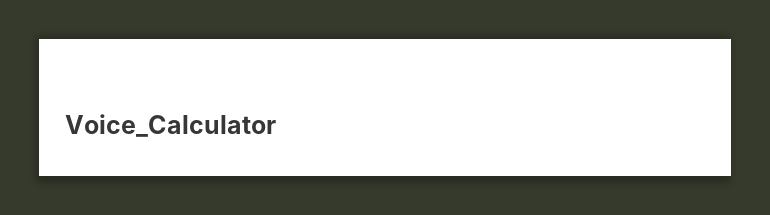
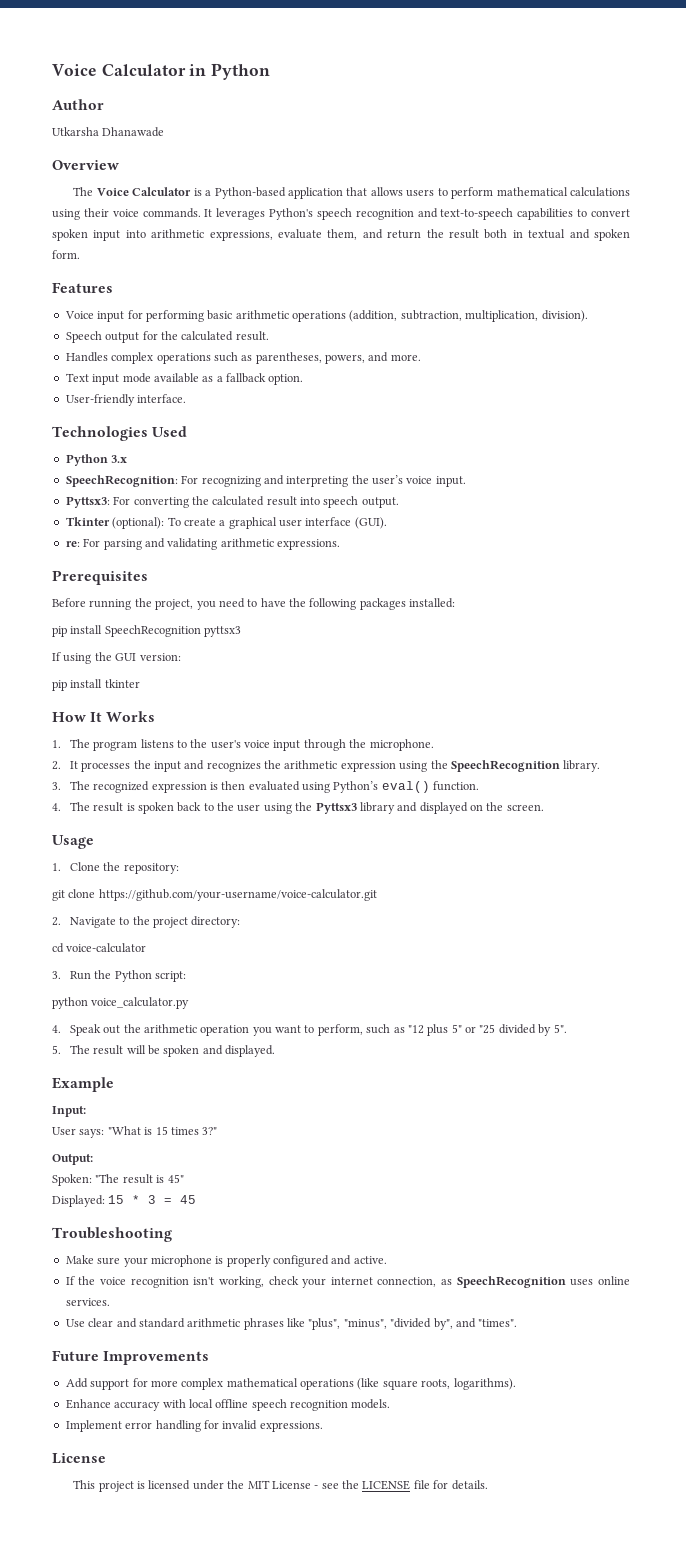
[65,114,276,137] Voice_Calculator -> [52,63,271,80] [52,99,104,110] [52,127,165,137] [52,160,119,170] [73,187,630,199] [52,208,630,220] [52,229,630,241] [52,250,80,259] [52,282,113,293] [64,310,588,322] [65,331,269,343] [65,352,421,364] [65,373,304,385] [65,394,187,406] [52,426,188,441] [65,454,128,466] [65,475,466,487] [65,496,399,508] [65,517,387,529] [65,538,340,550] [52,570,148,585] [52,598,456,610] [52,625,242,637] [52,652,181,664] [52,679,140,691] [52,711,156,722] [52,739,434,751] [52,760,601,772] [52,781,480,793] [52,802,544,814] [52,835,94,849] [52,862,179,874] [52,889,377,901] [52,916,241,928] [52,943,147,953] [52,970,186,982] [52,997,190,1009] [52,1024,567,1036] [52,1045,276,1057] [52,1077,114,1092] [52,1106,86,1117] [52,1126,218,1138] [52,1154,93,1165] [52,1174,184,1186] [52,1195,197,1207] [52,1227,172,1242] [65,1255,387,1267] [65,1276,630,1288] [65,1298,110,1306] [65,1318,518,1330] [52,1350,210,1365] [65,1378,516,1390] [65,1399,391,1411] [65,1420,323,1432] [52,1453,106,1464] [73,1480,488,1492] Voice Calculator in Python // Author // Utkarsha Dhanawade // Overview // The Voice Calculator is a Python-based application that allows users to perform mathematical calculations using their voice commands. It leverages Python's speech recognition and text-to-speech capabilities to convert spoken input into arithmetic expressions, evaluate them, and return the result both in textual and spoken form. // Features // Voice input for performing basic arithmetic operations (addition, subtraction, multiplication, division). // Speech output for the calculated result. // Handles complex operations such as parentheses, powers, and more. // Text input mode available as a fallback option. // User-friendly interface. // Technologies Used // Python 3.x // SpeechRecognition: For recognizing and interpreting the user’s voice input. // Pyttsx3: For converting the calculated result into speech output. // Tkinter (optional): To create a graphical user interface (GUI). // re: For parsing and validating arithmetic expressions. // Prerequisites // Before running the project, you need to have the following packages installed: // pip install SpeechRecognition pyttsx3 // If using the GUI version: // pip install tkinter // How It Works // 1. The program listens to the user's voice input through the microphone. // 2. It processes the input and recognizes the arithmetic expression using the SpeechRecognition library. // 3. The recognized expression is then evaluated using Python’s eval() function. // 4. The result is spoken back to the user using the Pyttsx3 library and displayed on the screen. // Usage // 1. Clone the repository: // git clone https://github.com/your-username/voice-calculator.git // 2. Navigate to the project directory: // cd voice-calculator // 3. Run the Python script: // python voice_calculator.py // 4. Speak out the arithmetic operation you want to perform, such as "12 plus 5" or "25 divided by 5". // 5. The result will be spoken and displayed. // Example // Input: // User says: "What is 15 times 3?" // Output: // Spoken: "The result is 45" // Displayed: 15 * 3 = 45 // Troubleshooting // Make sure your microphone is properly configured and active. // If the voice recognition isn't working, check your internet connection, as SpeechRecognition uses online services. // Use clear and standard arithmetic phrases like "plus", "minus", "divided by", and "times". // Future Improvements // Add support for more complex mathematical operations (like square roots, logarithms). // Enhance accuracy with local offline speech recognition models. // Implement error handling for invalid expressions. // License // This project is licensed under the MIT License - see the LICENSE file for details.

